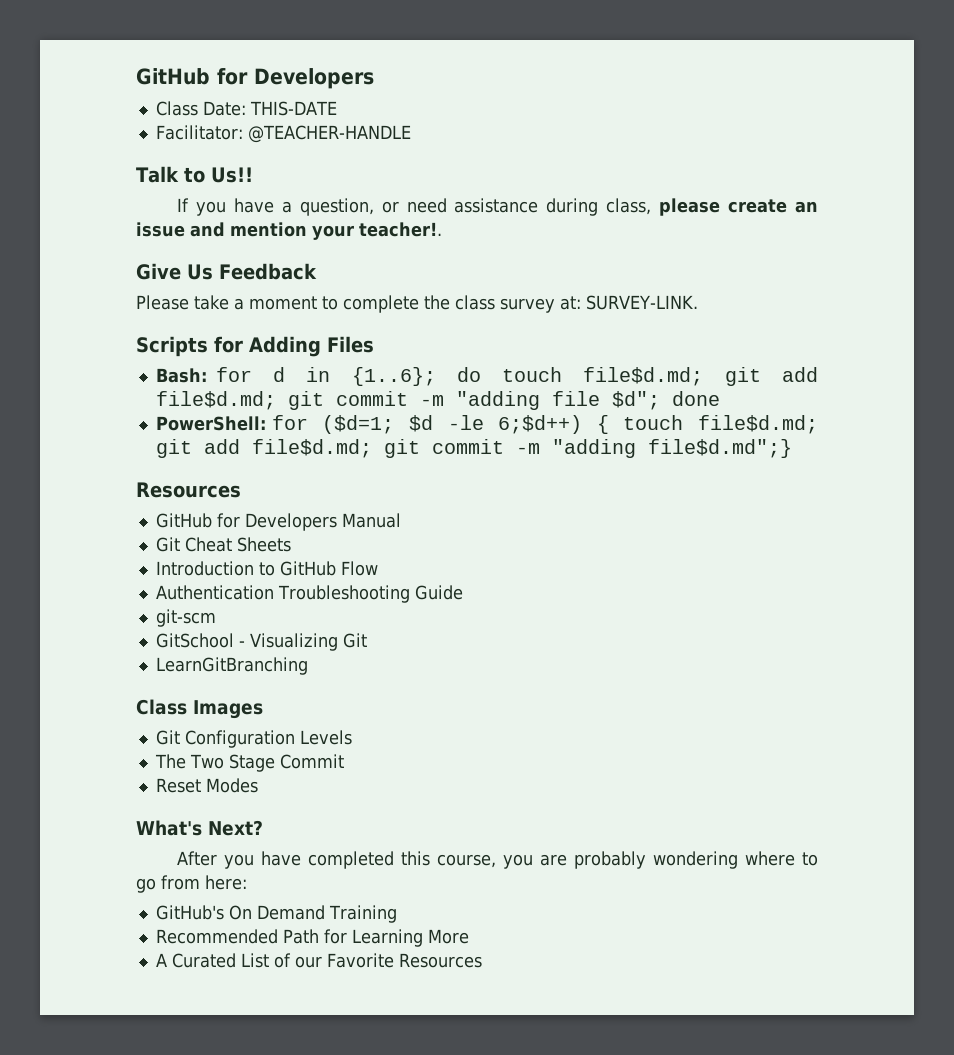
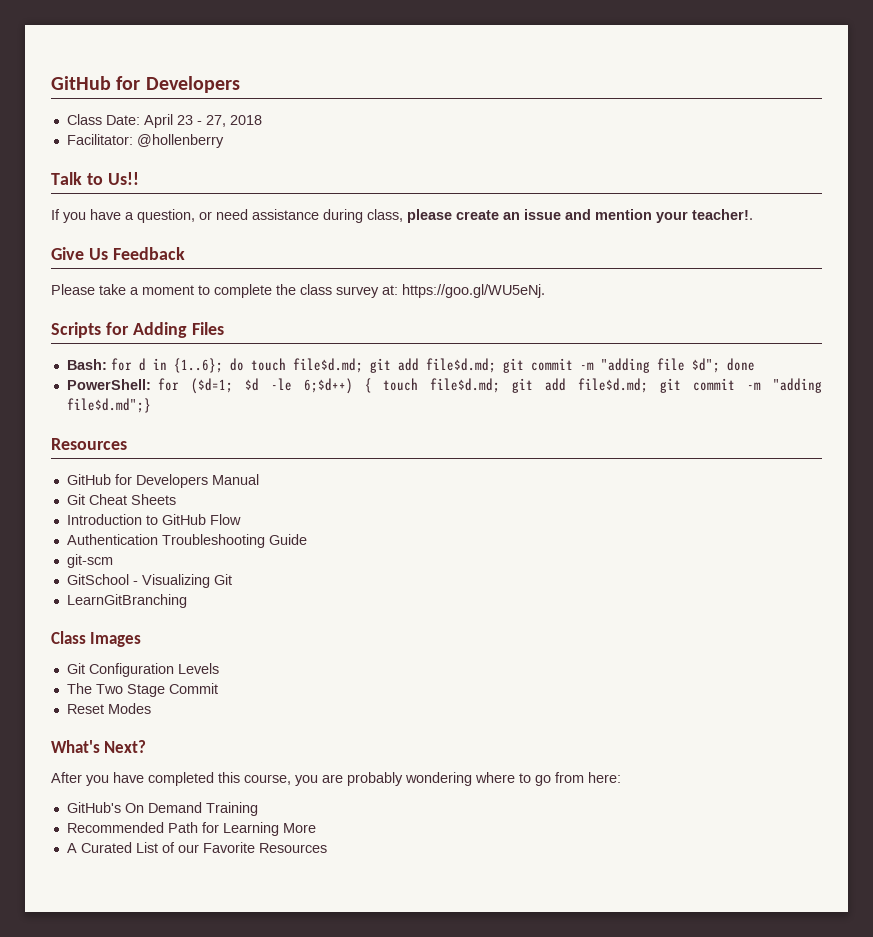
[249,101,337,116] THIS-DATE -> [143,114,262,128] April 23 - 27, 2018
[247,125,411,143] @TEACHER-HANDLE -> [136,134,224,148] @hollenberry
[586,295,698,310] SURVEY-LINK. -> [402,284,545,298] https://goo.gl/WU5eNj.

